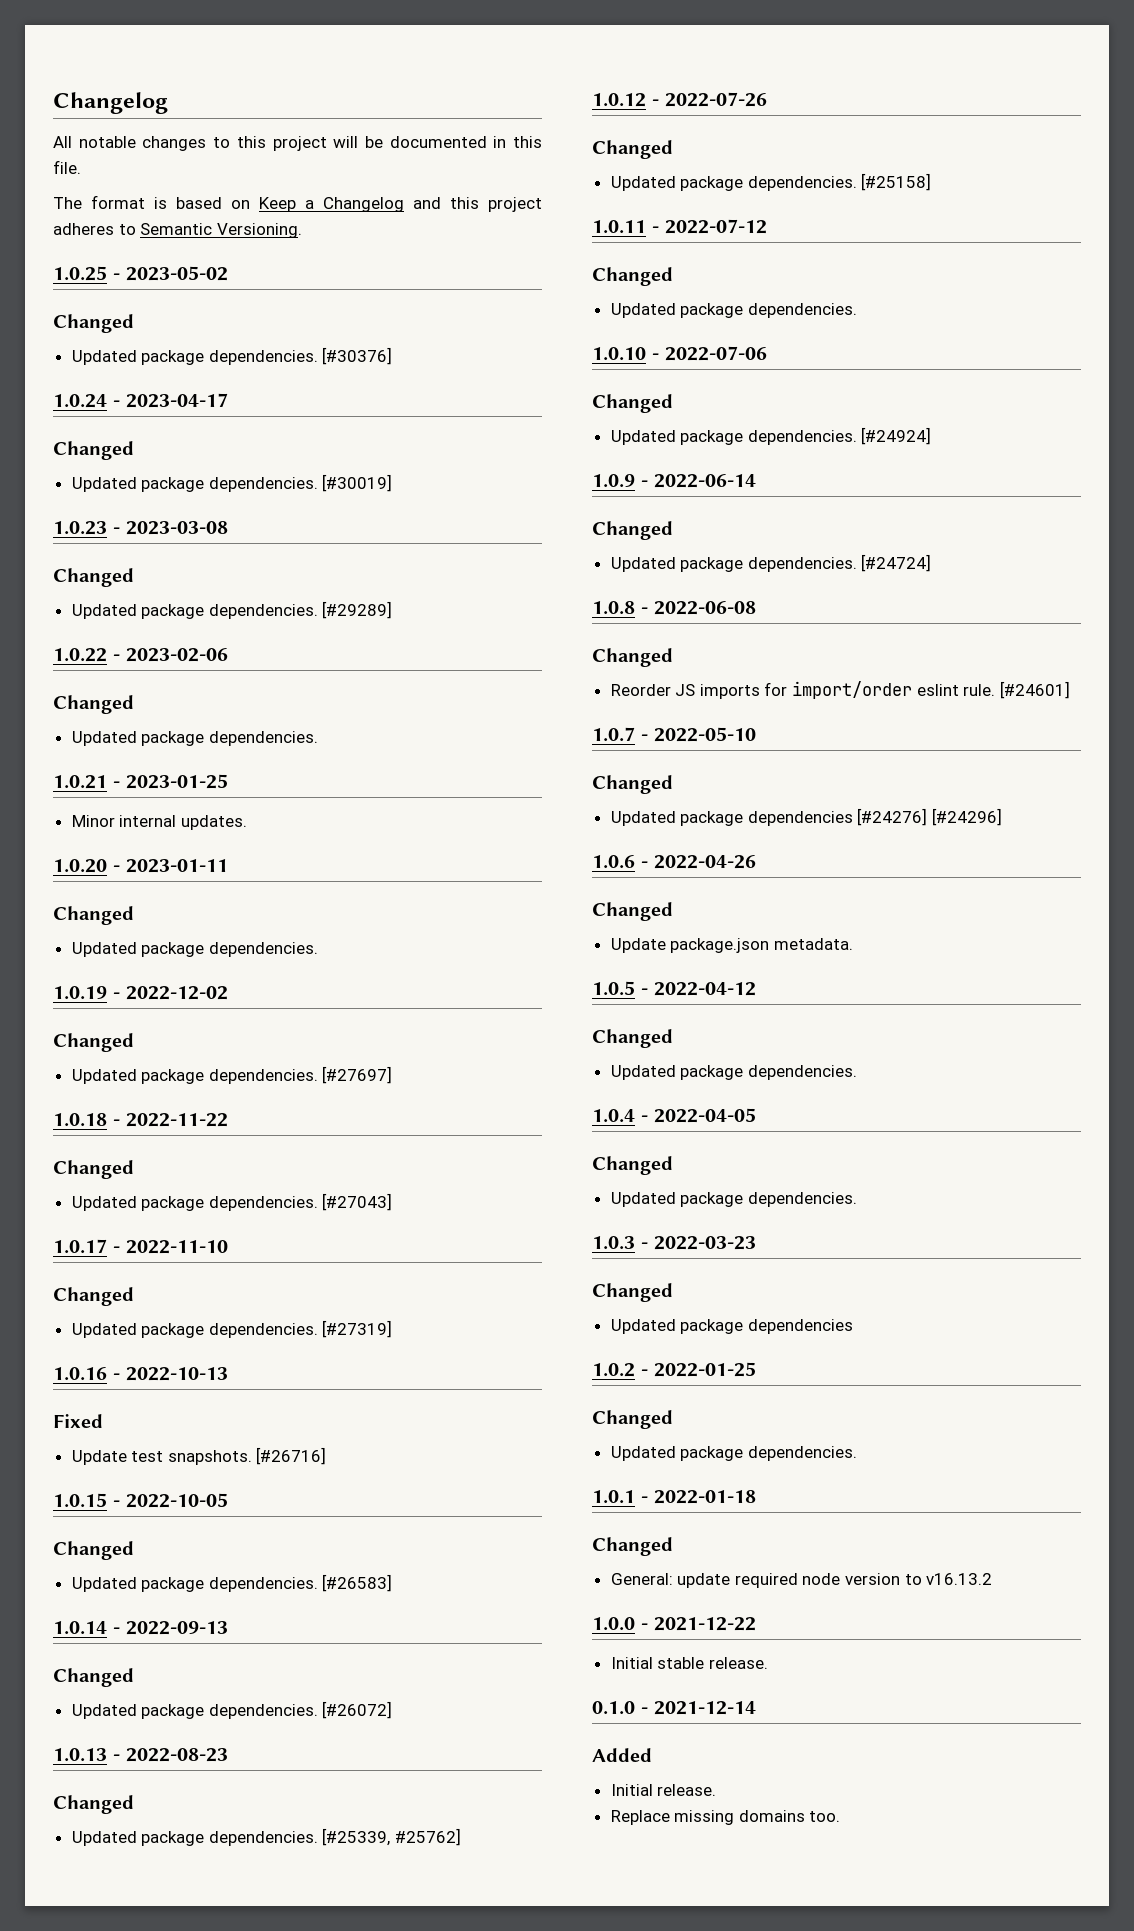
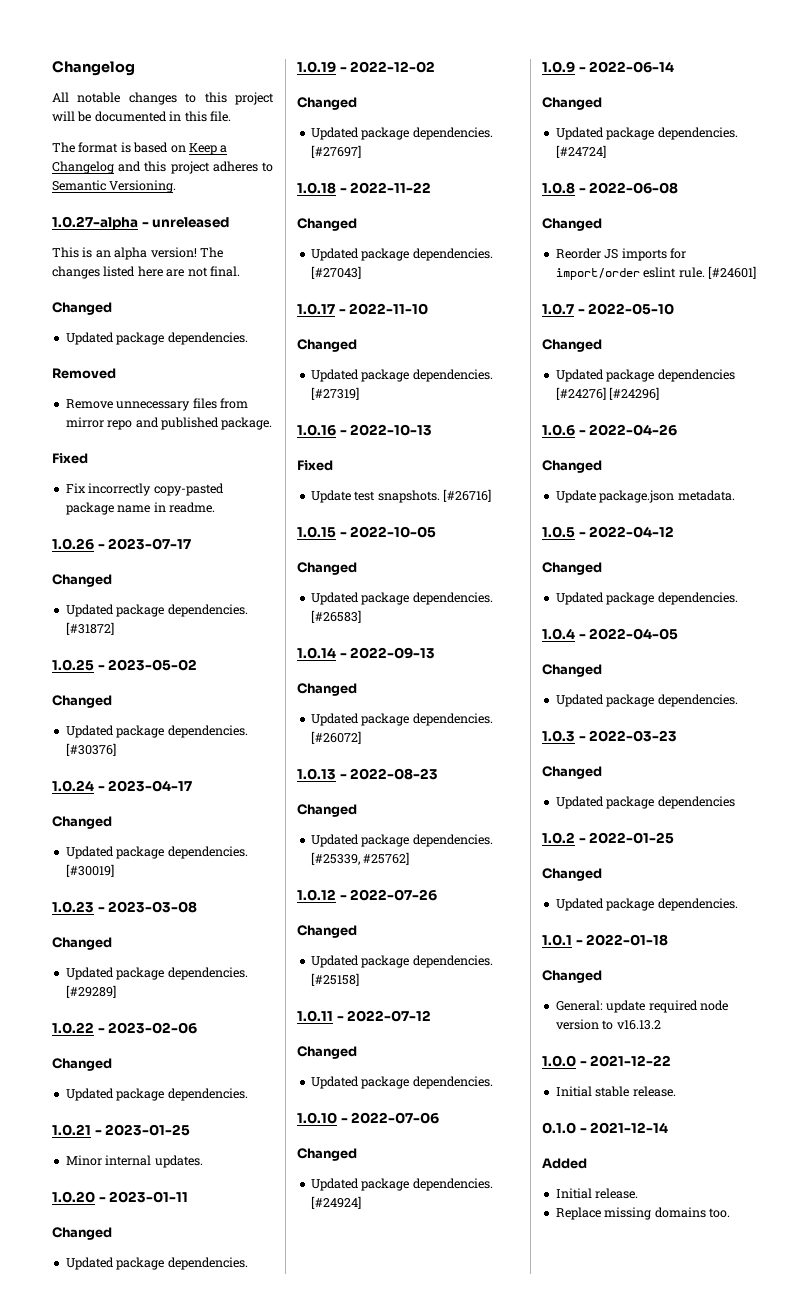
(302, 230) none -> [52,216,230,230] [52,247,223,260] [52,266,240,279] [52,302,112,315] [65,332,248,345] [52,368,116,379] [65,398,248,411] [65,417,273,430] [52,453,88,464] [65,483,224,496] [65,502,215,515] [52,538,192,550] [52,574,112,587] [65,604,248,617] [65,622,114,635] // 1.0.27-alpha - unreleased // This is an alpha version! The changes listed here are not final. // Changed // Updated package dependencies. // Removed // Remove unnecessary files from mirror repo and published package. // Fixed // Fix incorrectly copy-pasted package name in readme. // 1.0.26 - 2023-07-17 // Changed // Updated package dependencies. [#31872]

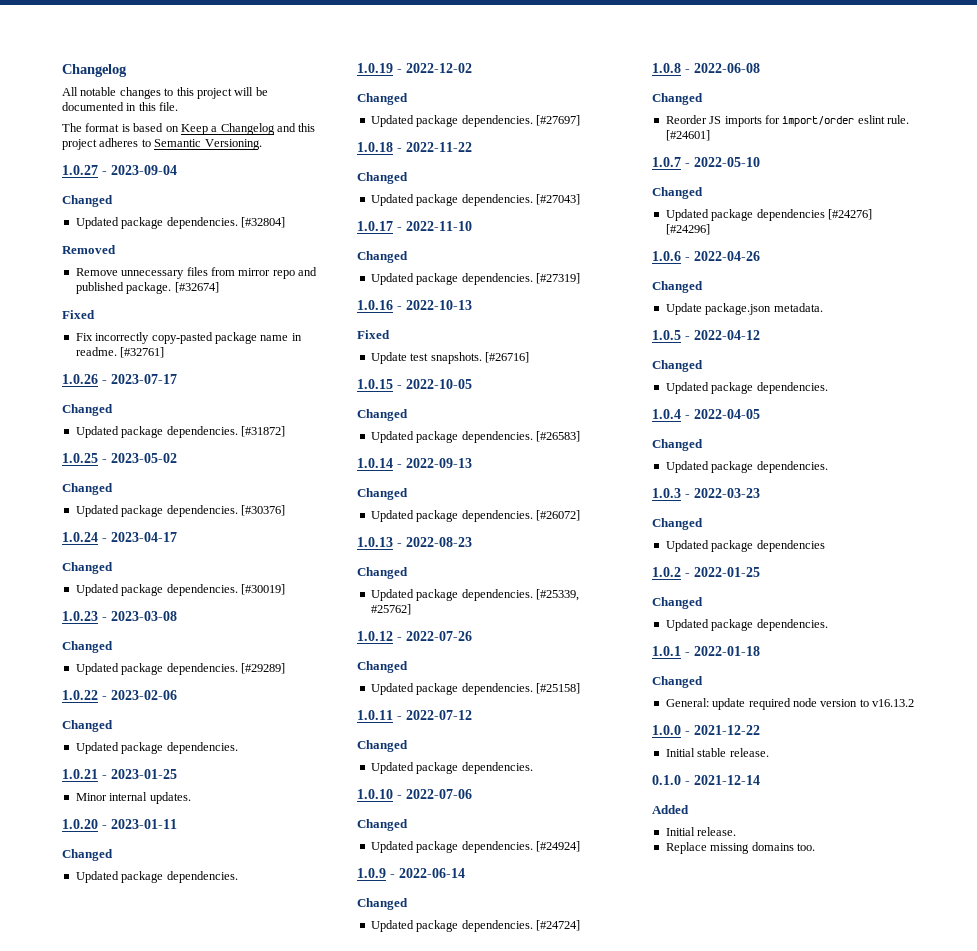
[52,216,230,230] [52,247,223,260] [52,266,240,279] [52,302,112,315] [65,332,248,345] 1.0.27-alpha - unreleased // This is an alpha version! The changes listed here are not final. // Changed // Updated package dependencies. -> [62,165,177,175] [62,195,113,207] [75,217,285,229] 1.0.27 - 2023-09-04 // Changed // Updated package dependencies. [#32804]
(273, 423) none -> [174,282,219,293] [#32674]
(215, 507) none -> [120,347,165,358] [#32761]

